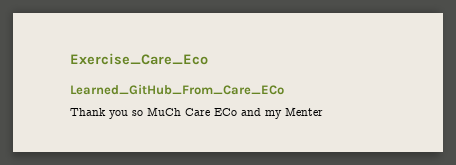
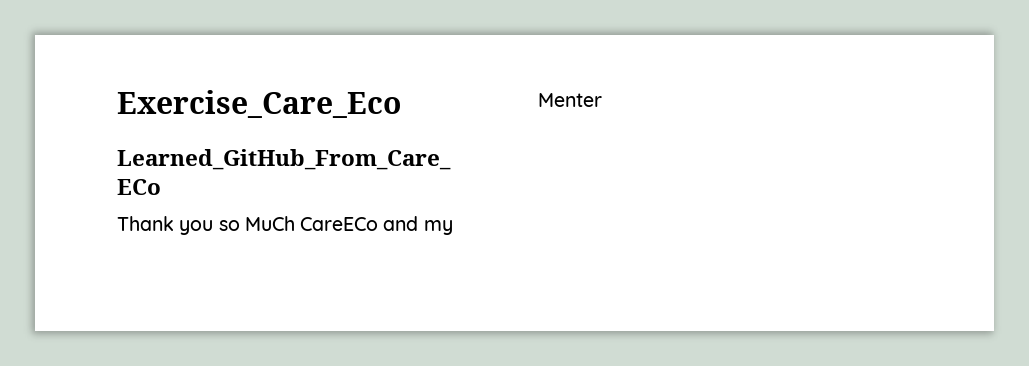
[185,108,237,116] Care ECo -> [300,217,379,231] CareECo

